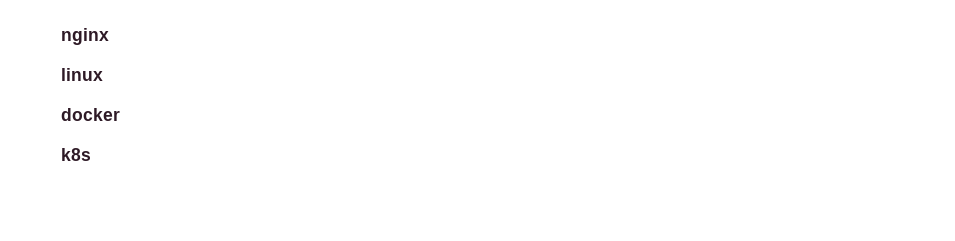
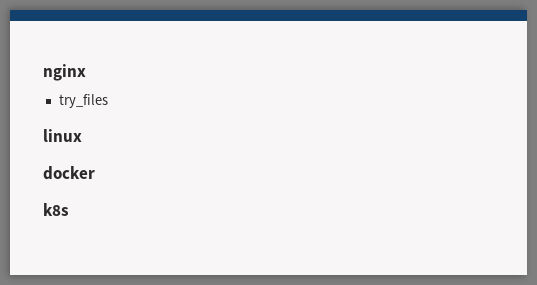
(109, 36) none -> [58,94,108,108] // try_files

